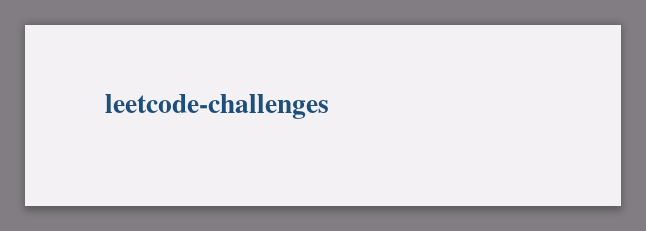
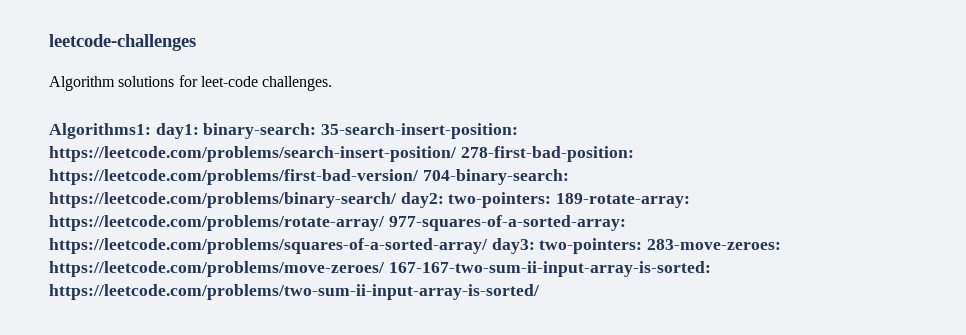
(329, 106) none -> [49,75,333,91] [49,123,519,139] [49,146,634,162] [49,169,569,185] [49,192,691,208] [49,215,626,231] [49,238,782,254] [49,261,711,277] [49,284,540,300] // Algorithm solutions for leet-code challenges. // Algorithms1: day1: binary-search: 35-search-insert-position: https://leetcode.com/problems/search-insert-position/ 278-first-bad-position: https://leetcode.com/problems/first-bad-version/ 704-binary-search: https://leetcode.com/problems/binary-search/ day2: two-pointers: 189-rotate-array: https://leetcode.com/problems/rotate-array/ 977-squares-of-a-sorted-array: https://leetcode.com/problems/squares-of-a-sorted-array/ day3: two-pointers: 283-move-zeroes: https://leetcode.com/problems/move-zeroes/ 167-167-two-sum-ii-input-array-is-sorted: https://leetcode.com/problems/two-sum-ii-input-array-is-sorted/

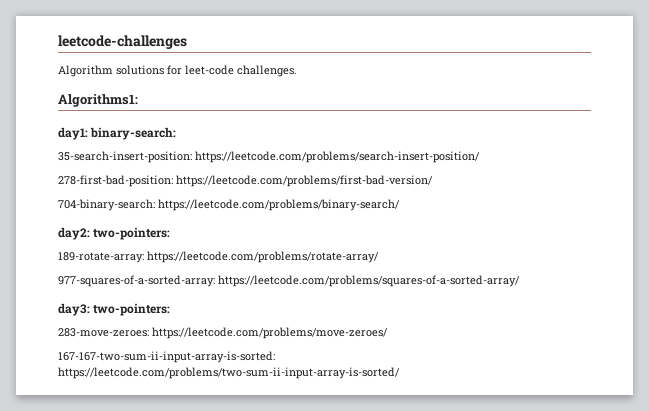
(151, 131) none -> (138, 100) //
(317, 131) none -> (177, 133) //
(457, 154) none -> (480, 157) //
(419, 177) none -> (433, 181) //
(397, 200) none -> (400, 205) //
(552, 200) none -> (171, 233) //
(385, 223) none -> (379, 257) //
(488, 246) none -> (520, 281) //
(643, 246) none -> (171, 309) //
(385, 269) none -> (388, 333) //

